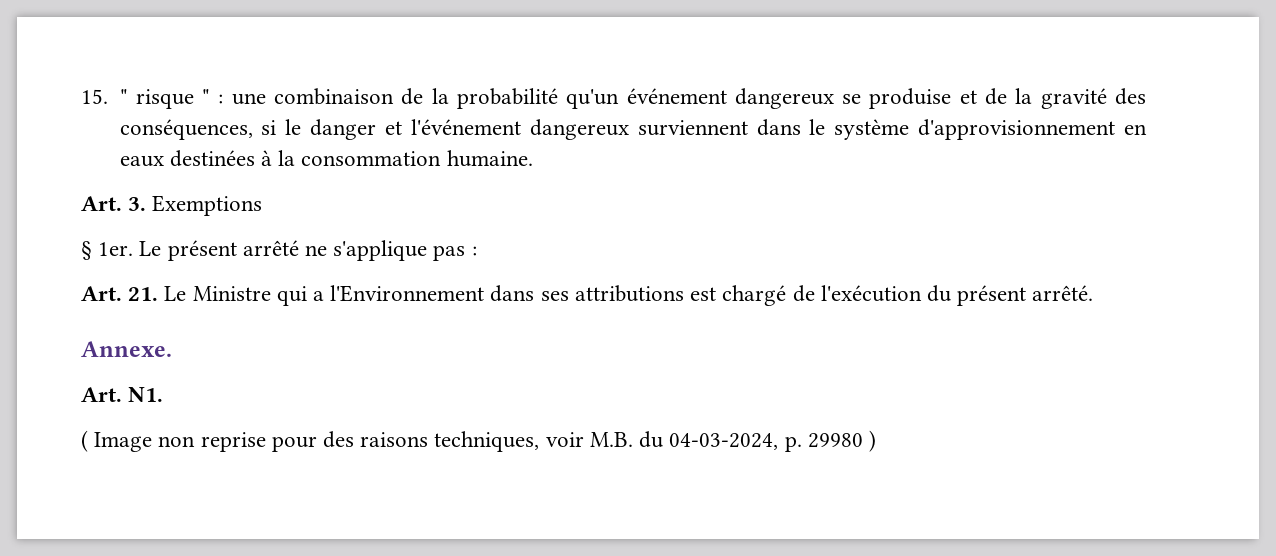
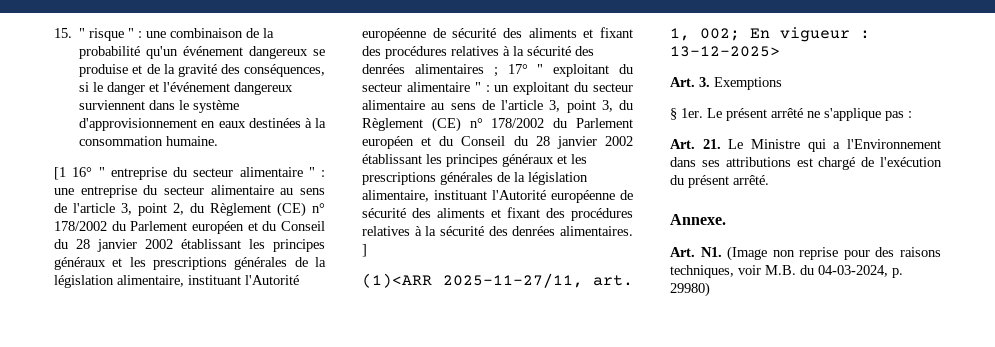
(533, 158) none -> [54,167,325,180] [54,185,325,198] [54,202,325,217] [54,221,325,234] [54,239,325,252] [54,257,326,270] [54,275,299,288] [362,27,633,41] [362,46,594,59] [362,64,633,77] [362,82,633,95] [362,100,633,113] [362,117,633,132] [362,136,633,149] [362,154,587,167] [362,172,588,185] [362,190,633,203] [362,207,633,221] [362,226,633,236] [362,244,367,257] [362,273,633,288] [670,27,870,42] [670,46,780,57] // [1 16° " entreprise du secteur alimentaire " : une entreprise du secteur alimentaire au sens de l'article 3, point 2, du Règlement (CE) n° 178/2002 du Parlement européen et du Conseil du 28 janvier 2002 établissant les principes généraux et les prescriptions générales de la législation alimentaire, instituant l'Autorité européenne de sécurité des aliments et fixant des procédures relatives à la sécurité des denrées alimentaires ; 17° " exploitant du secteur alimentaire " : un exploitant du secteur alimentaire au sens de l'article 3, point 3, du Règlement (CE) n° 178/2002 du Parlement européen et du Conseil du 28 janvier 2002 établissant les principes généraux et les prescriptions générales de la législation alimentaire, instituant l'Autorité européenne de sécurité des aliments et fixant des procédures relatives à la sécurité des denrées alimentaires. ] // (1)<ARR 2025-11-27/11, art. 1, 002; En vigueur : 13-12-2025>
[81,430,153,452] // ( Image -> [727,246,768,261] (Image
[807,430,876,452] 29980 ) -> [670,282,710,297] 29980)

